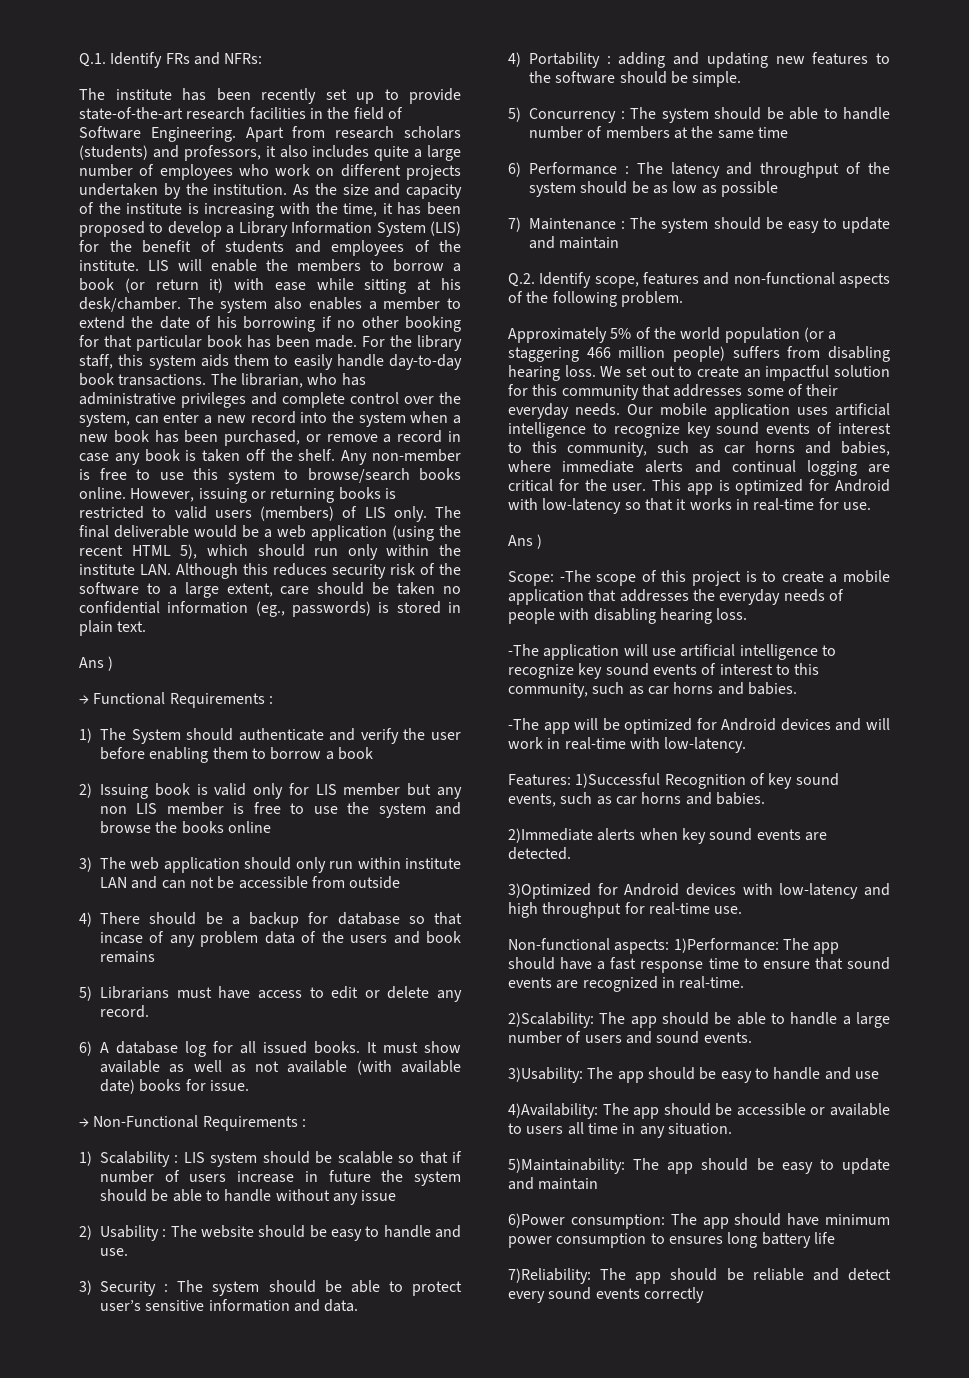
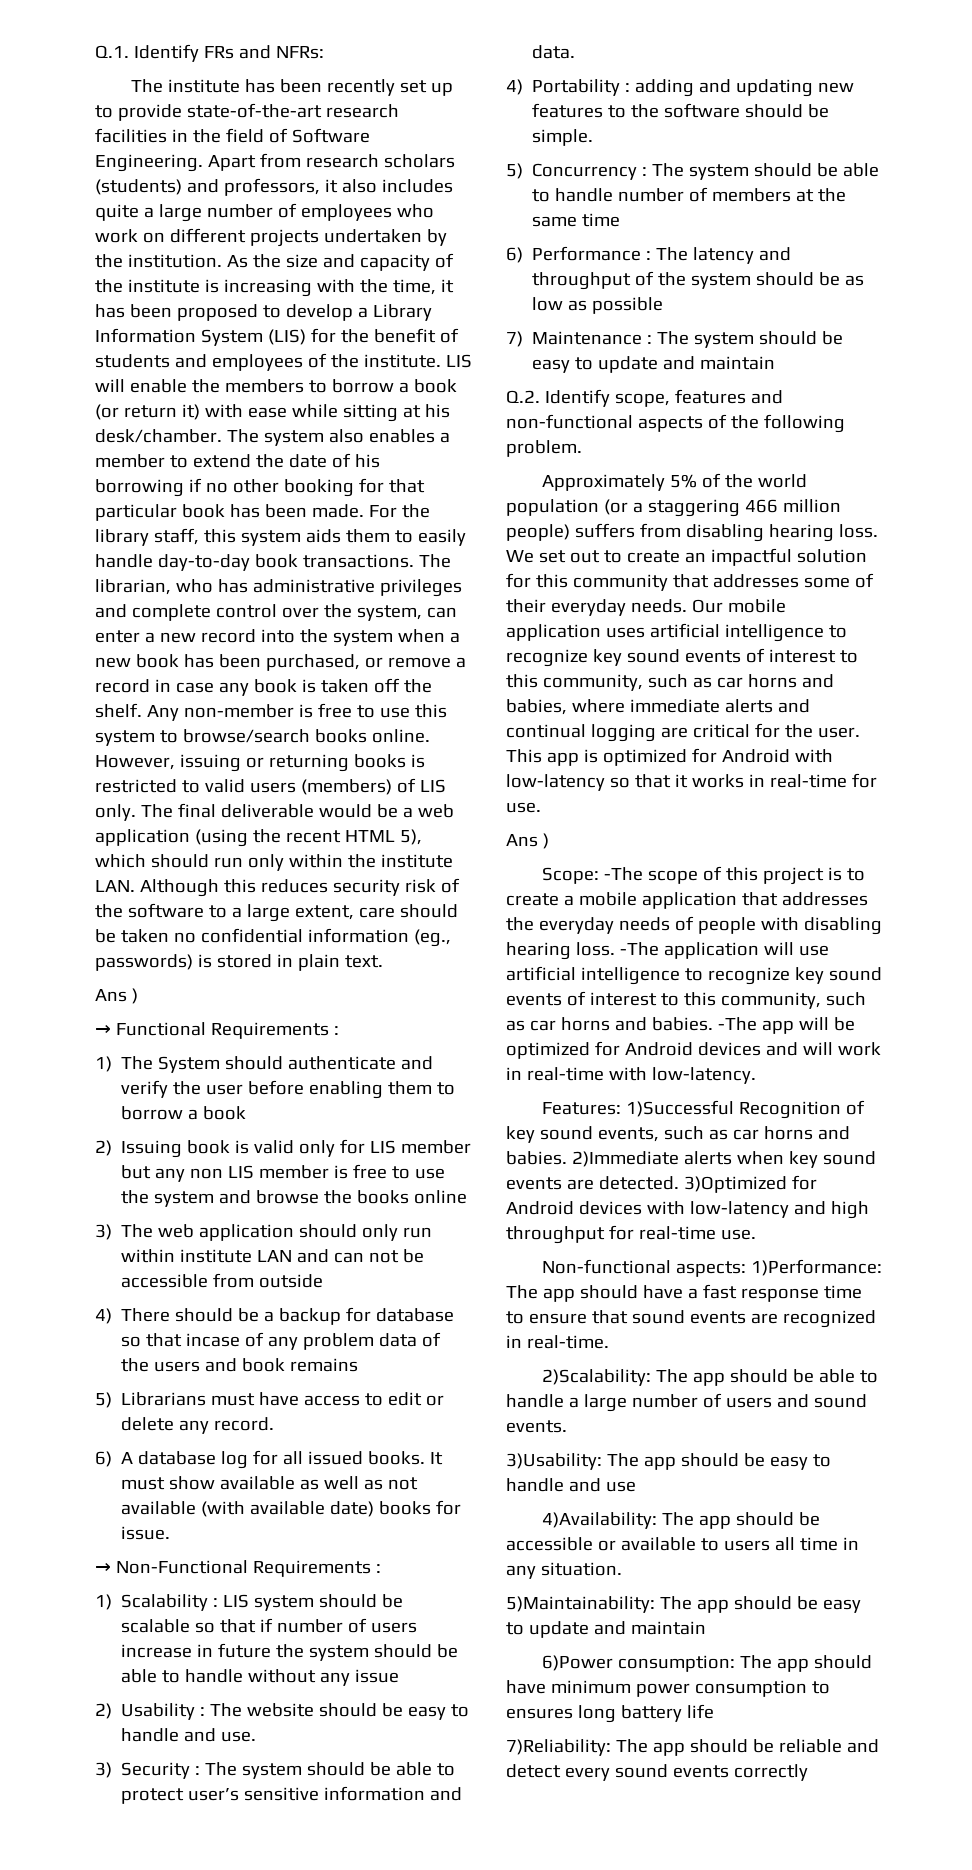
(748, 614) // -> (615, 949) none
(797, 688) // -> (713, 1024) none
(765, 798) // -> (567, 1158) none
(571, 853) // -> (679, 1183) none

